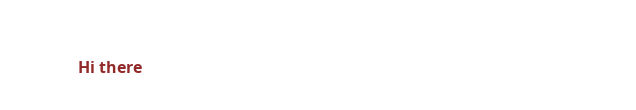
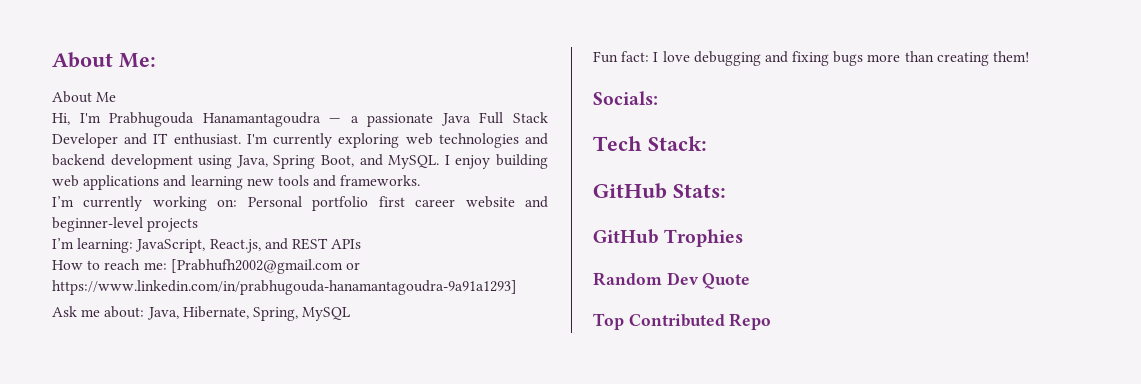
[78,61,143,73] Hi there -> [52,52,156,68] [52,91,117,103] [52,112,548,127] [52,133,548,148] [52,154,549,169] [52,175,421,190] [52,196,548,211] [52,217,199,232] [52,238,362,253] [52,259,360,274] [52,280,517,295] [52,306,351,321] [593,51,1030,66] [593,91,658,105] [593,136,707,151] [593,183,726,199] [593,229,744,247] [593,272,751,289] [593,313,772,330] About Me: // About Me // Hi, I'm Prabhugouda Hanamantagoudra — a passionate Java Full Stack Developer and IT enthusiast. I'm currently exploring web technologies and backend development using Java, Spring Boot, and MySQL. I enjoy building web applications and learning new tools and frameworks. // I’m currently working on: Personal portfolio first career website and beginner-level projects // I’m learning: JavaScript, React.js, and REST APIs // How to reach me: [Prabhufh2002@gmail.com or https://www.linkedin.com/in/prabhugouda-hanamantagoudra-9a91a1293] // Ask me about: Java, Hibernate, Spring, MySQL // Fun fact: I love debugging and fixing bugs more than creating them! // Socials: // Tech Stack: // GitHub Stats: // GitHub Trophies // Random Dev Quote // Top Contributed Repo

